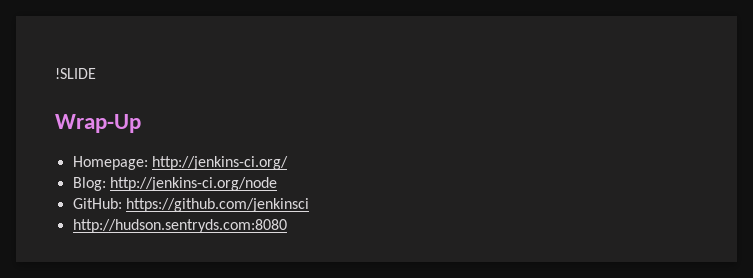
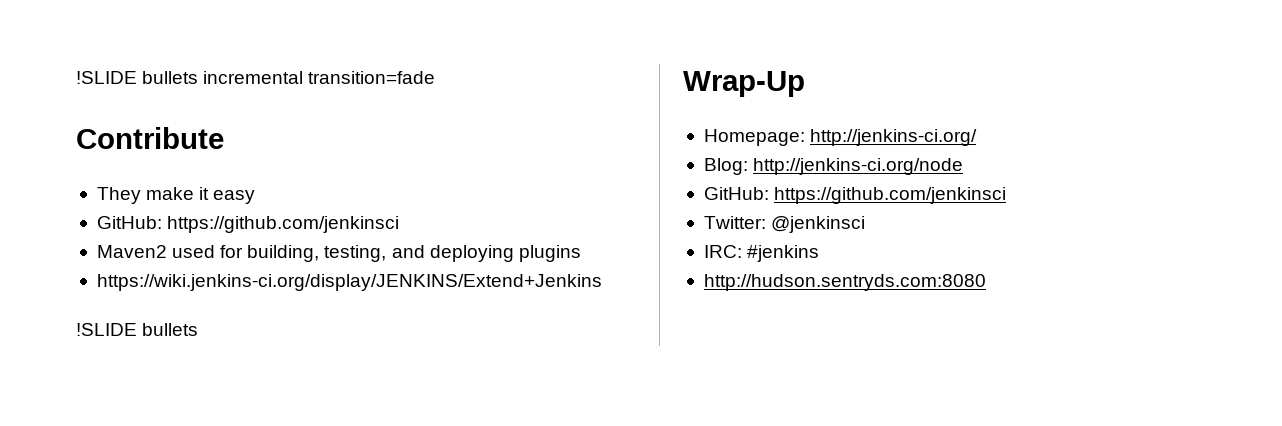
[55,68,96,79] !SLIDE -> [76,71,436,84] [76,127,224,149] [96,187,256,204] [96,216,400,233] [96,245,581,262] [96,274,602,291] [76,323,199,336] !SLIDE bullets incremental transition=fade // Contribute // They make it easy // GitHub: https://github.com/jenkinsci // Maven2 used for building, testing, and deploying plugins // https://wiki.jenkins-ci.org/display/JENKINS/Extend+Jenkins // !SLIDE bullets
(309, 205) none -> [703,216,866,233] [703,245,820,262] // Twitter: @jenkinsci // IRC: #jenkins

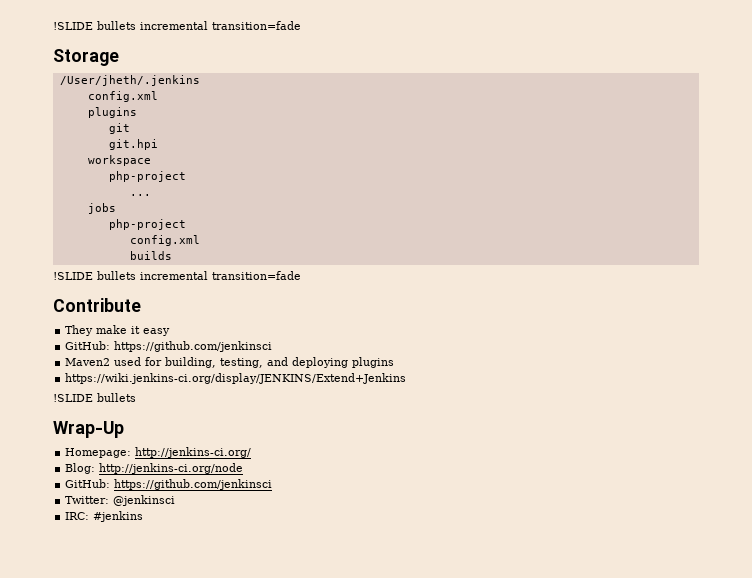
[76,71,436,84] !SLIDE bullets incremental transition=fade -> [53,21,301,30] [53,49,119,66] [59,75,200,86] [87,91,158,102] [87,107,137,118] [108,123,130,134] [108,139,158,150] [87,155,151,166] [108,171,186,182] [129,194,151,196] [87,203,116,214] [108,219,186,230] [129,235,200,246] [129,251,172,260] [53,271,301,280] !SLIDE bullets incremental transition=fade // Storage // /User/jheth/.jenkins // config.xml // plugins // git // git.hpi // workspace // php-project // ... // jobs // php-project // config.xml // builds // !SLIDE bullets incremental transition=fade
[703,274,986,291] // http://hudson.sentryds.com:8080 -> (144, 516) none

